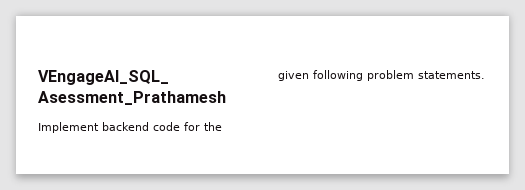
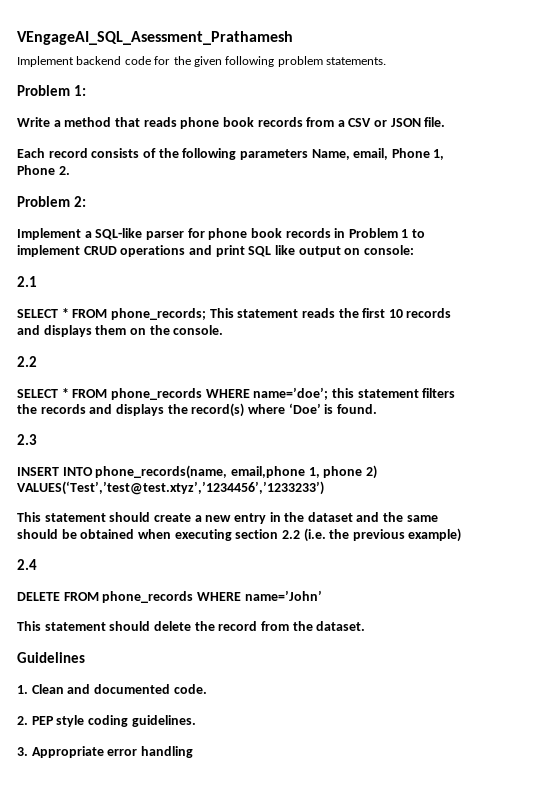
(485, 75) none -> [17,85,86,96] [17,117,446,129] [17,148,445,160] [17,165,70,175] [17,196,86,207] [17,228,426,240] [17,245,414,257] [17,276,37,287] [17,308,452,320] [17,325,224,337] [17,356,37,367] [17,387,456,400] [17,403,377,417] [17,434,37,445] [17,465,377,479] [17,481,324,495] [17,512,438,524] [17,528,462,542] [17,559,37,570] [17,590,322,603] [17,621,366,631] [17,652,85,663] [17,684,207,694] [17,715,196,727] [17,746,193,758] // Problem 1: // Write a method that reads phone book records from a CSV or JSON file. // Each record consists of the following parameters Name, email, Phone 1, Phone 2. // Problem 2: // Implement a SQL-like parser for phone book records in Problem 1 to implement CRUD operations and print SQL like output on console: // 2.1 // SELECT * FROM phone_records; This statement reads the first 10 records and displays them on the console. // 2.2 // SELECT * FROM phone_records WHERE name=’doe’; this statement filters the records and displays the record(s) where ‘Doe’ is found. // 2.3 // INSERT INTO phone_records(name, email,phone 1, phone 2) VALUES(‘Test’,’test@test.xtyz’,’1234456’,’1233233’) // This statement should create a new entry in the dataset and the same should be obtained when executing section 2.2 (i.e. the previous example) // 2.4 // DELETE FROM phone_records WHERE name=’John’ // This statement should delete the record from the dataset. // Guidelines // 1. Clean and documented code. // 2. PEP style coding guidelines. // 3. Appropriate error handling

